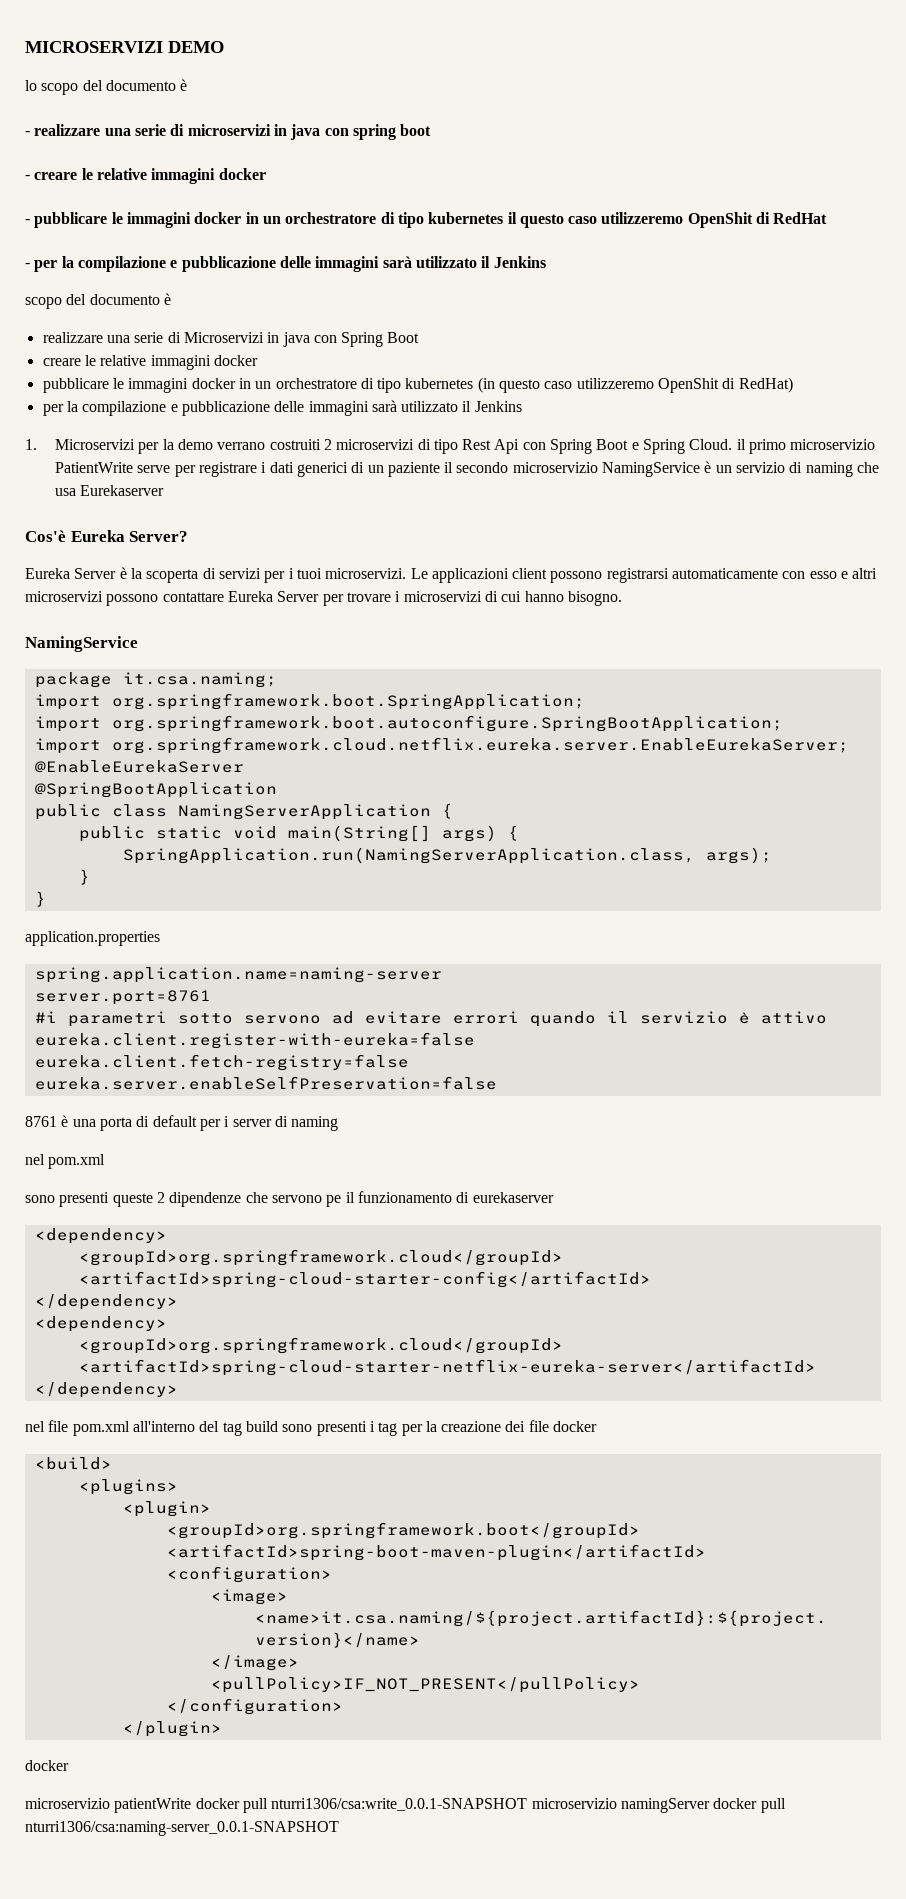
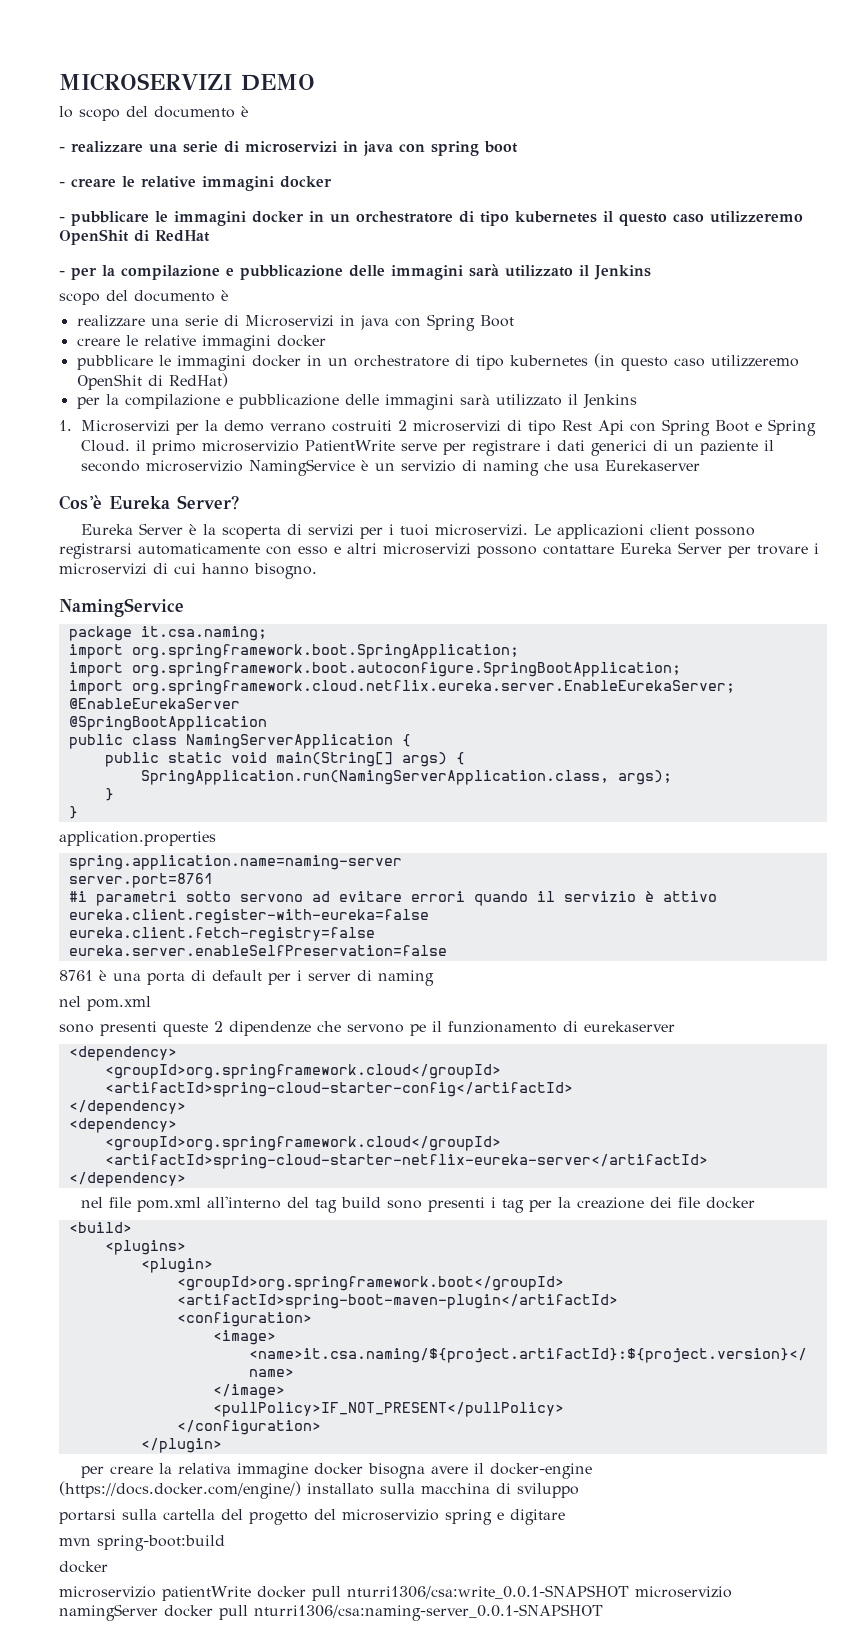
(222, 1729) none -> [80,1463,592,1479] [59,1481,579,1499] [59,1509,565,1525] [59,1535,225,1551] // per creare la relativa immagine docker bisogna avere il docker-engine (https://docs.docker.com/engine/) installato sulla macchina di sviluppo // portarsi sulla cartella del progetto del microservizio spring e digitare // mvn spring-boot:build

